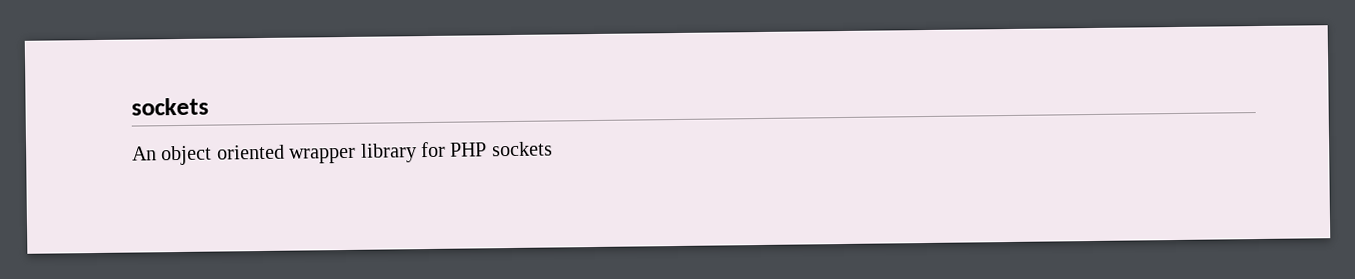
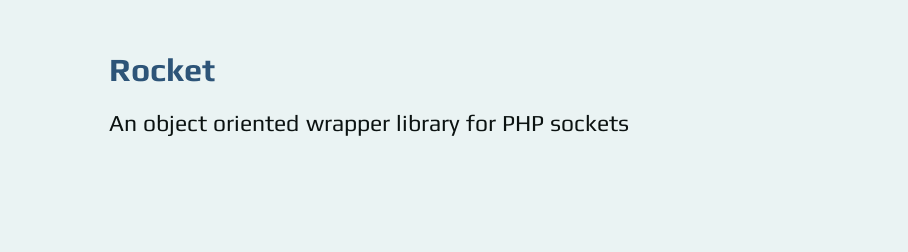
[131,97,209,116] sockets -> [109,58,215,82] Rocket

